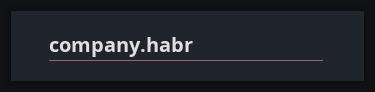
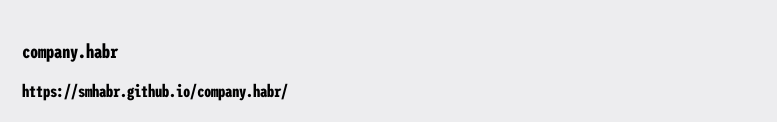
(193, 47) none -> [22,83,288,101] // https://smhabr.github.io/company.habr/

